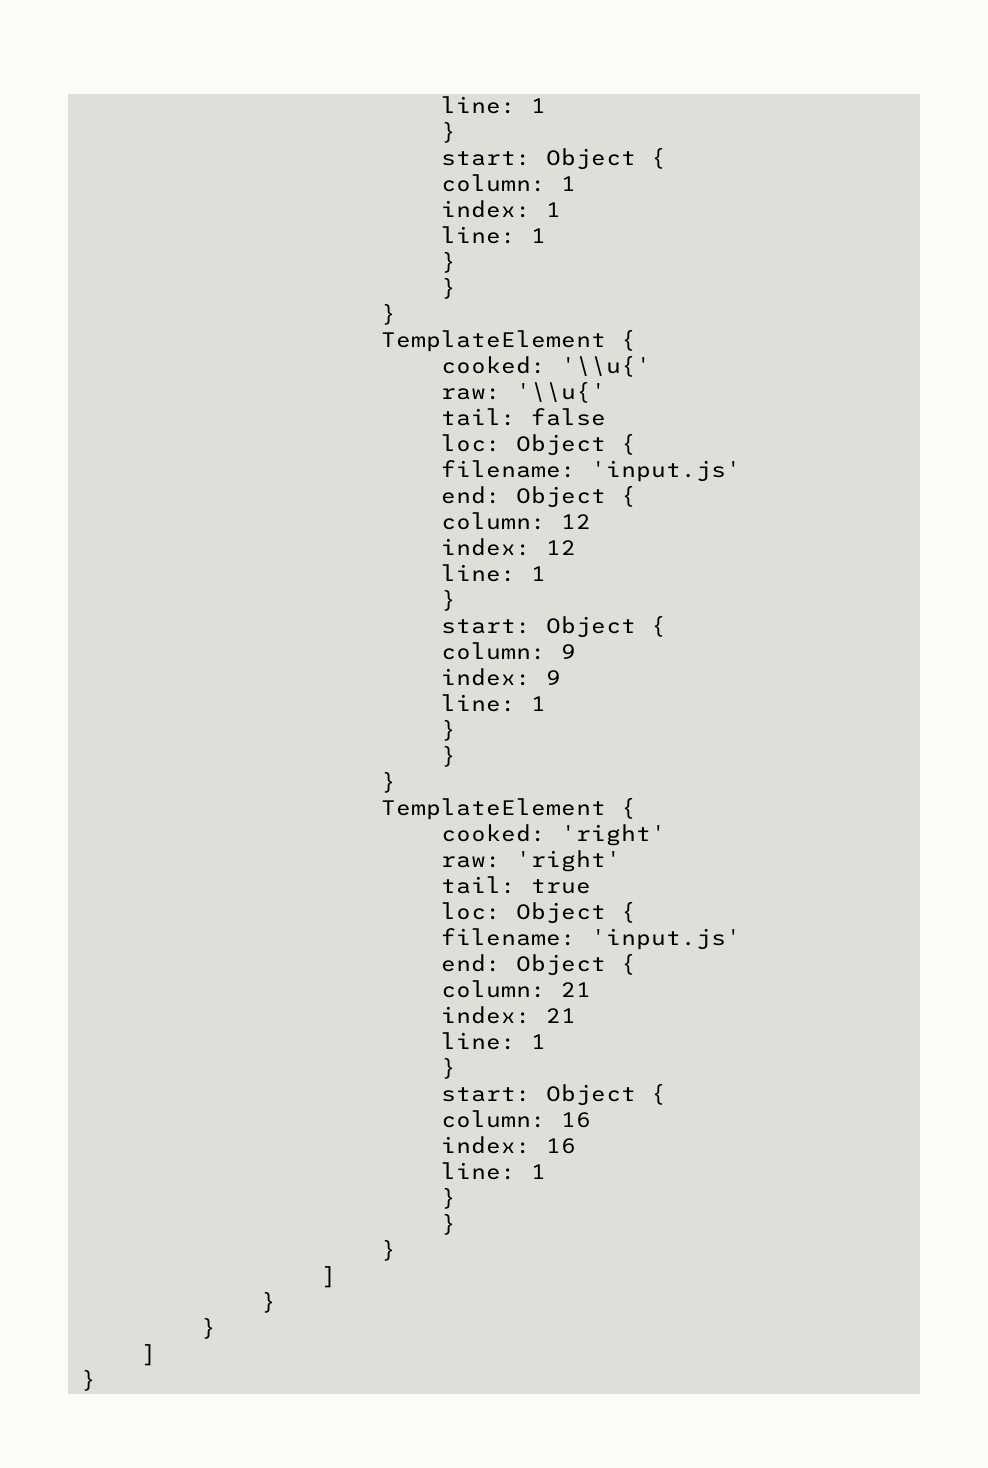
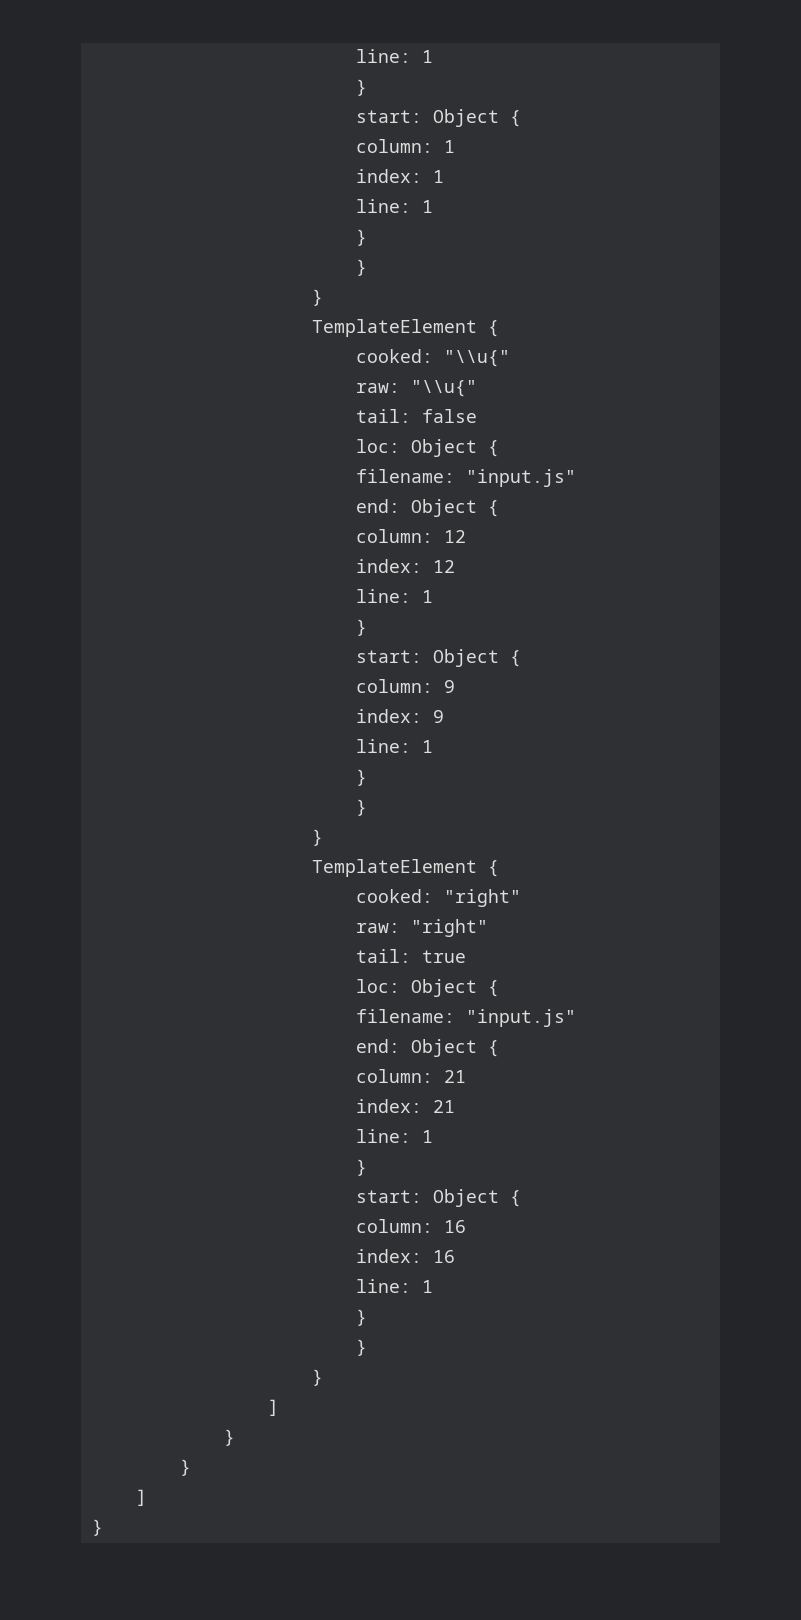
[560,355,651,377] [440,381,606,403] '\\u{' // raw: '\\u{' -> [443,350,510,367] [355,380,477,397] "\\u{" // raw: "\\u{"
[590,460,741,482] 'input.js' -> [465,469,576,487] "input.js"
[560,824,666,846] [440,850,621,872] 'right' // raw: 'right' -> [443,889,521,907] [355,919,488,937] "right" // raw: "right"
[590,928,741,950] 'input.js' -> [465,1009,576,1027] "input.js"

